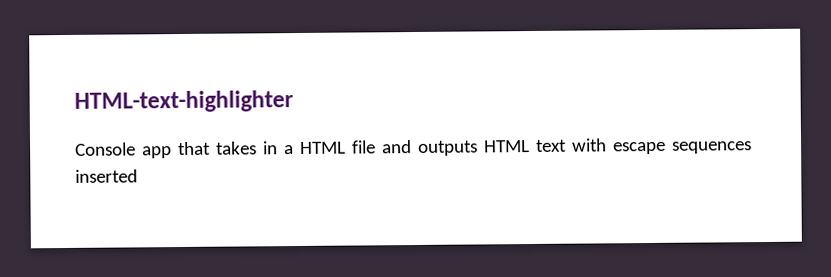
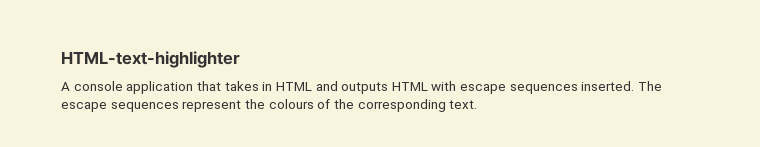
[75,140,376,159] Console app that takes in a HTML file -> [61,81,312,94] A console application that takes in HTML
[536,139,567,152] text -> (428, 86) none
[75,169,138,183] inserted -> [581,81,663,91] [61,99,478,112] inserted. The escape sequences represent the colours of the corresponding text.

